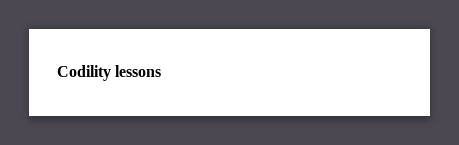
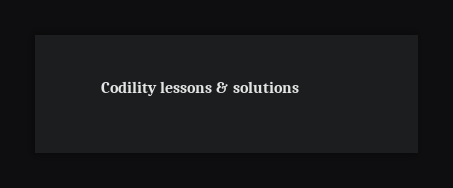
(162, 71) none -> [216,81,299,93] & solutions

